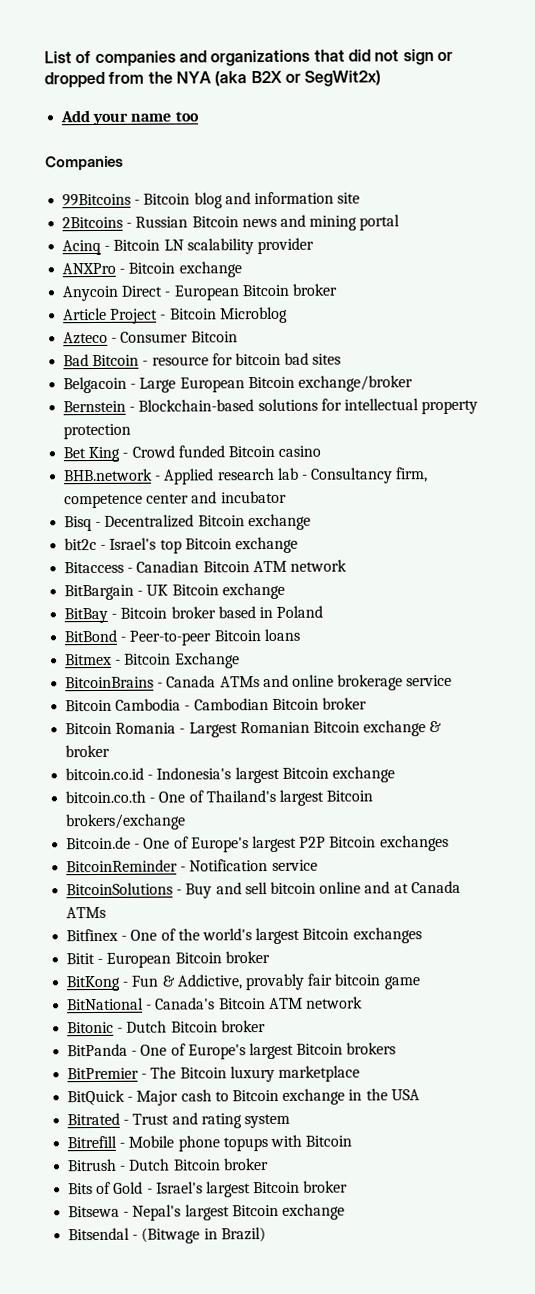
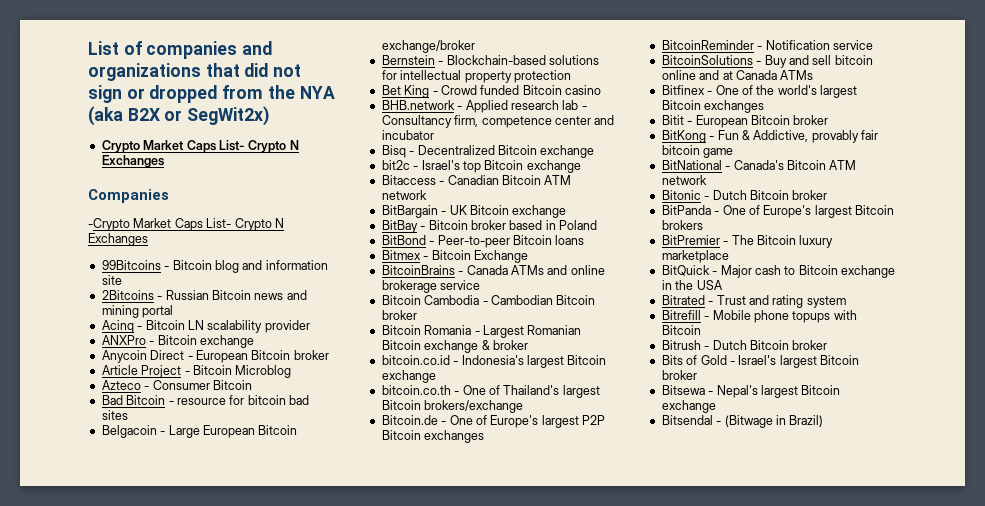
[60,110,199,125] [45,155,124,171] Add your name too // Companies -> [101,140,299,153] [101,155,164,168] [88,189,169,203] [88,218,284,231] [88,233,148,246] Crypto Market Caps List- Crypto N Exchanges // Companies // -Crypto Market Caps List- Crypto N Exchanges

